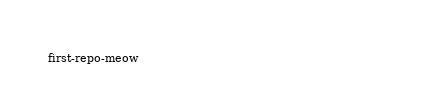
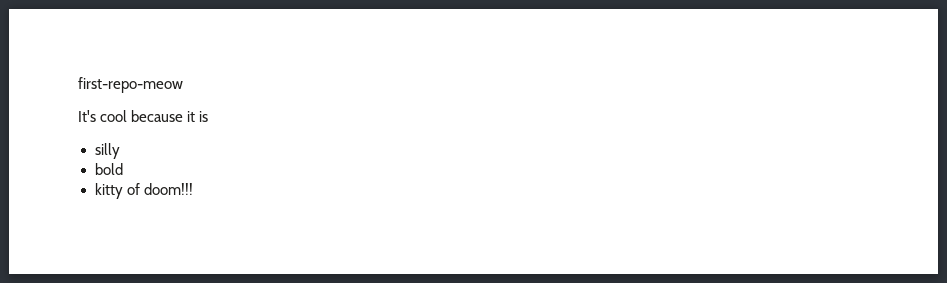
(139, 58) none -> [78,110,209,122] [94,143,120,159] [94,163,123,175] [94,183,193,199] // It's cool because it is // silly // bold // kitty of doom!!!

